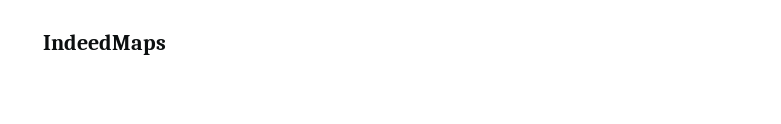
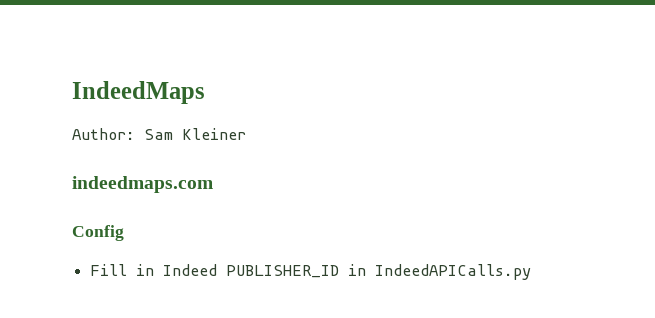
(166, 44) none -> [72,128,246,140] [72,176,213,193] [72,225,124,241] [90,264,532,280] // Author: Sam Kleiner // indeedmaps.com // Config // Fill in Indeed PUBLISHER_ID in IndeedAPICalls.py

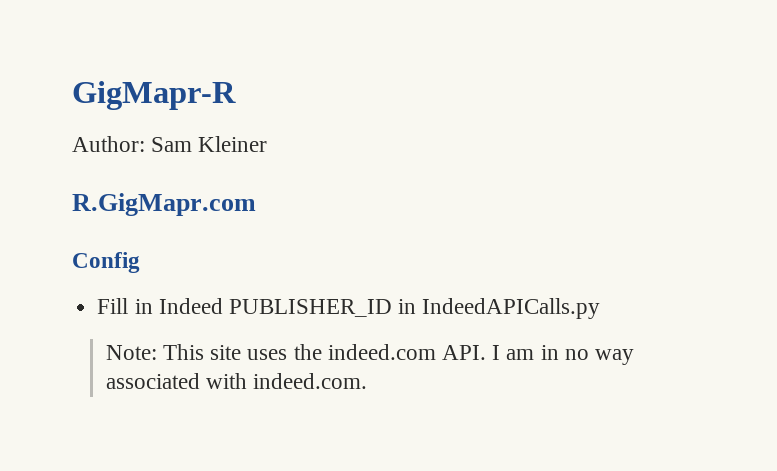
[72,81,205,104] IndeedMaps -> [72,81,236,110] GigMapr-R
[72,176,213,193] indeedmaps.com -> [72,193,256,216] R.GigMapr.com
(532, 272) none -> [105,344,634,365] [105,373,368,389] // Note: This site uses the indeed.com API. I am in no way associated with indeed.com.

